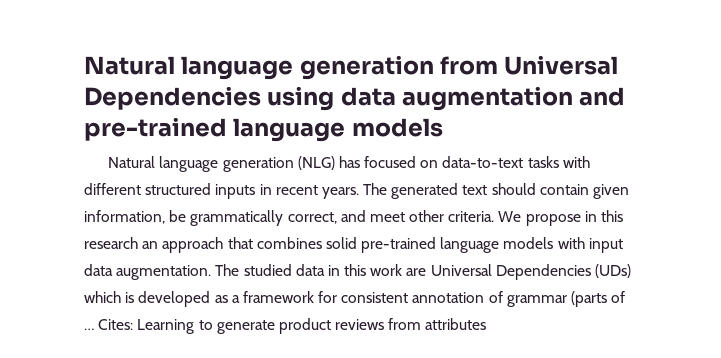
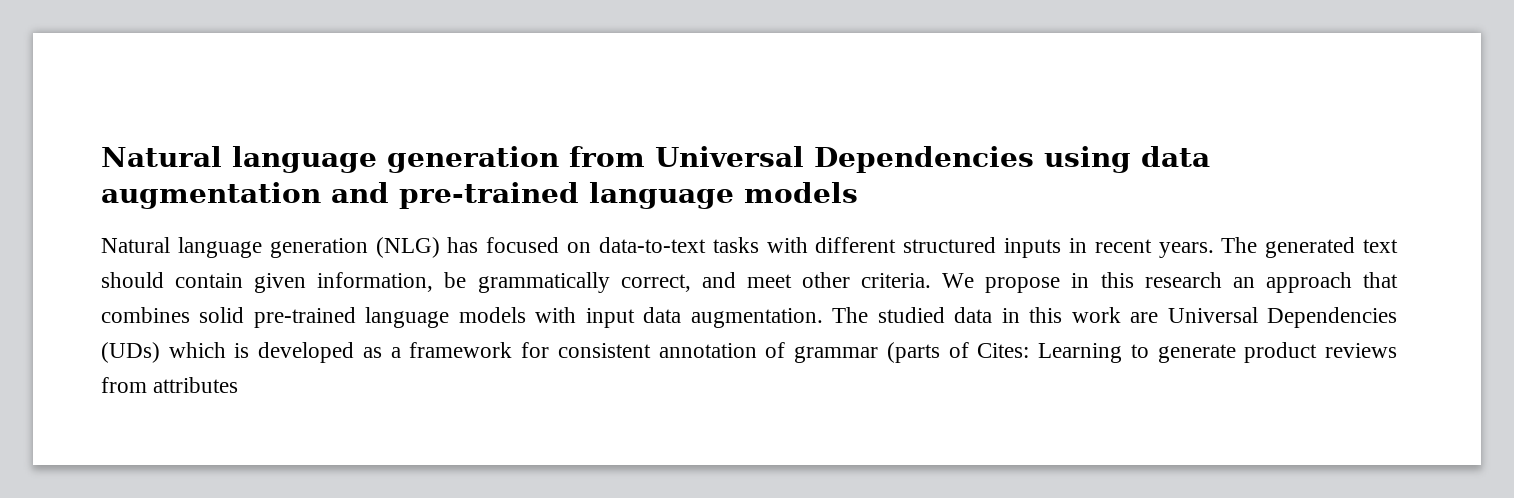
[84,328,94,330] … -> (969, 350) none

